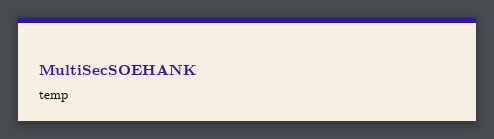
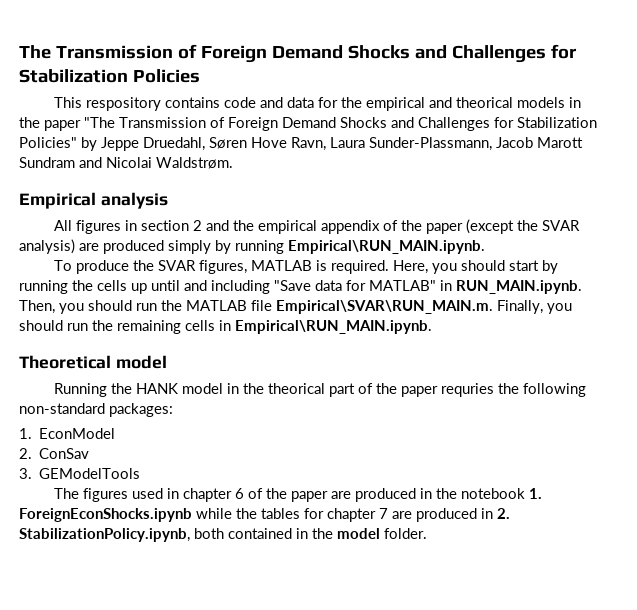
[39,64,197,75] [39,91,68,102] MultiSecSOEHANK // temp -> [19,44,577,63] [19,69,200,83] [54,97,582,111] [19,117,597,131] [19,137,583,151] [19,157,233,169] [19,192,168,209] [54,219,581,234] [19,239,485,254] [54,260,559,274] [19,280,582,294] [19,300,572,314] [19,320,432,334] [19,355,167,369] [54,383,587,397] [19,403,173,417] [19,428,116,439] [19,448,90,459] [19,468,141,479] [54,488,543,502] [19,508,510,522] [19,528,427,542] The Transmission of Foreign Demand Shocks and Challenges for Stabilization Policies // This respository contains code and data for the empirical and theorical models in the paper "The Transmission of Foreign Demand Shocks and Challenges for Stabilization Policies" by Jeppe Druedahl, Søren Hove Ravn, Laura Sunder-Plassmann, Jacob Marott Sundram and Nicolai Waldstrøm. // Empirical analysis // All figures in section 2 and the empirical appendix of the paper (except the SVAR analysis) are produced simply by running Empirical\RUN_MAIN.ipynb. // To produce the SVAR figures, MATLAB is required. Here, you should start by running the cells up until and including "Save data for MATLAB" in RUN_MAIN.ipynb. Then, you should run the MATLAB file Empirical\SVAR\RUN_MAIN.m. Finally, you should run the remaining cells in Empirical\RUN_MAIN.ipynb. // Theoretical model // Running the HANK model in the theorical part of the paper requries the following non-standard packages: // 1. EconModel // 2. ConSav // 3. GEModelTools // The figures used in chapter 6 of the paper are produced in the notebook 1. ForeignEconShocks.ipynb while the tables for chapter 7 are produced in 2. StabilizationPolicy.ipynb, both contained in the model folder.

